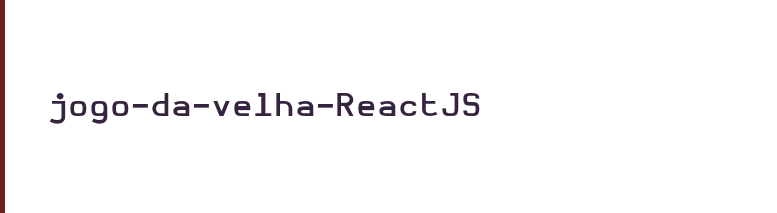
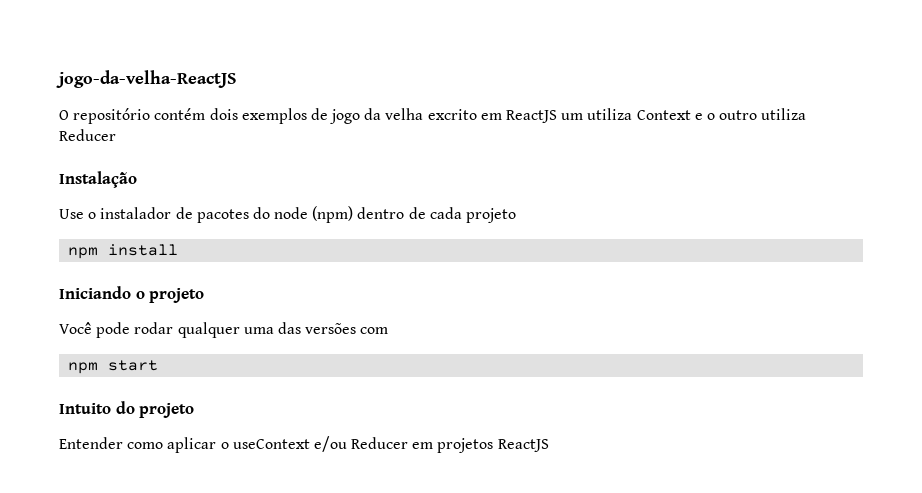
(482, 108) none -> [59,108,807,124] [59,129,116,141] [59,171,137,188] [59,206,517,223] [68,244,179,259] [59,286,205,303] [59,322,389,338] [68,360,159,374] [59,401,195,418] [59,436,549,453] // O repositório contém dois exemplos de jogo da velha excrito em ReactJS um utiliza Context e o outro utiliza Reducer // Instalação // Use o instalador de pacotes do node (npm) dentro de cada projeto // npm install // Iniciando o projeto // Você pode rodar qualquer uma das versões com // npm start // Intuito do projeto // Entender como aplicar o useContext e/ou Reducer em projetos ReactJS

